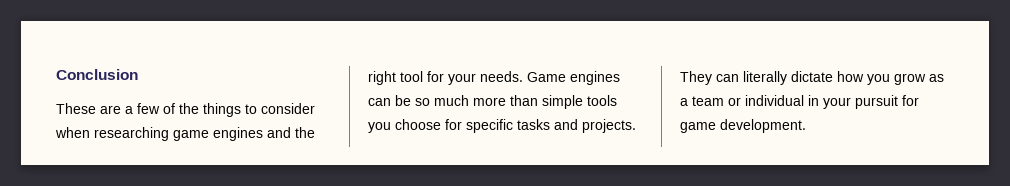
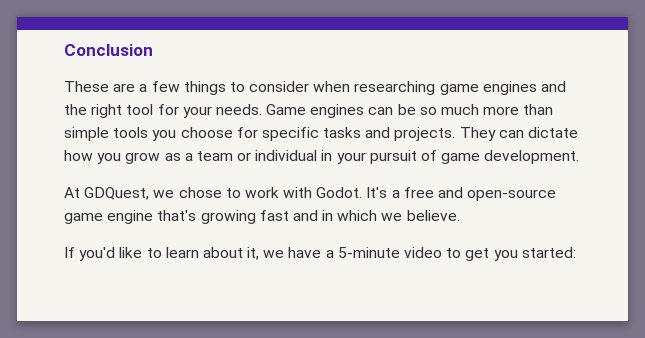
[163,103,199,114] of the -> (180, 86) none
[743,71,787,85] literally -> (524, 134) none
[902,95,919,106] for -> [421,150,438,161] of
(806, 126) none -> [64,187,557,201] [64,210,460,224] [64,247,576,261] // At GDQuest, we chose to work with Godot. It's a free and open-source game engine that's growing fast and in which we believe. // If you'd like to learn about it, we have a 5-minute video to get you started:

